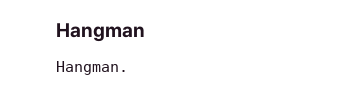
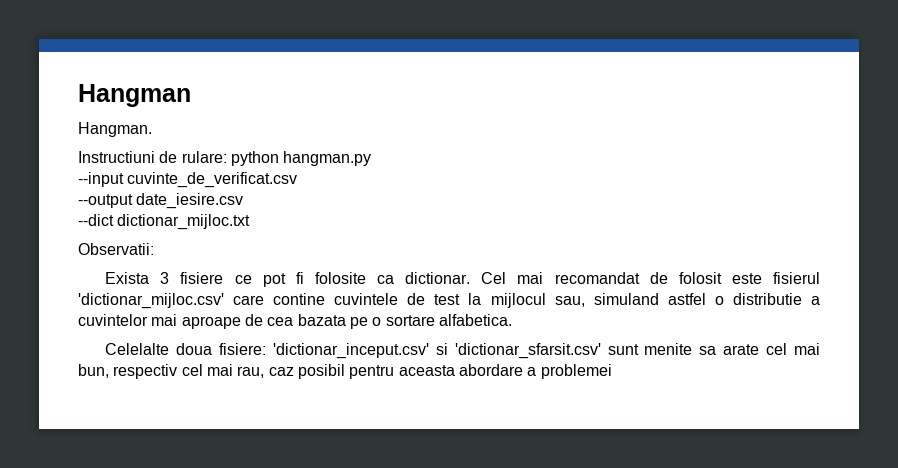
(128, 68) none -> [78,151,372,166] [78,172,298,188] [78,193,244,209] [78,214,251,230] [78,243,154,255] [105,272,820,287] [78,293,821,309] [78,314,512,329] [105,343,820,359] [78,364,612,379] // Instructiuni de rulare: python hangman.py // --input cuvinte_de_verificat.csv // --output date_iesire.csv // --dict dictionar_mijloc.txt // Observatii: // Exista 3 fisiere ce pot fi folosite ca dictionar. Cel mai recomandat de folosit este fisierul 'dictionar_mijloc.csv' care contine cuvintele de test la mijlocul sau, simuland astfel o distributie a cuvintelor mai aproape de cea bazata pe o sortare alfabetica. // Celelalte doua fisiere: 'dictionar_inceput.csv' si 'dictionar_sfarsit.csv' sunt menite sa arate cel mai bun, respectiv cel mai rau, caz posibil pentru aceasta abordare a problemei

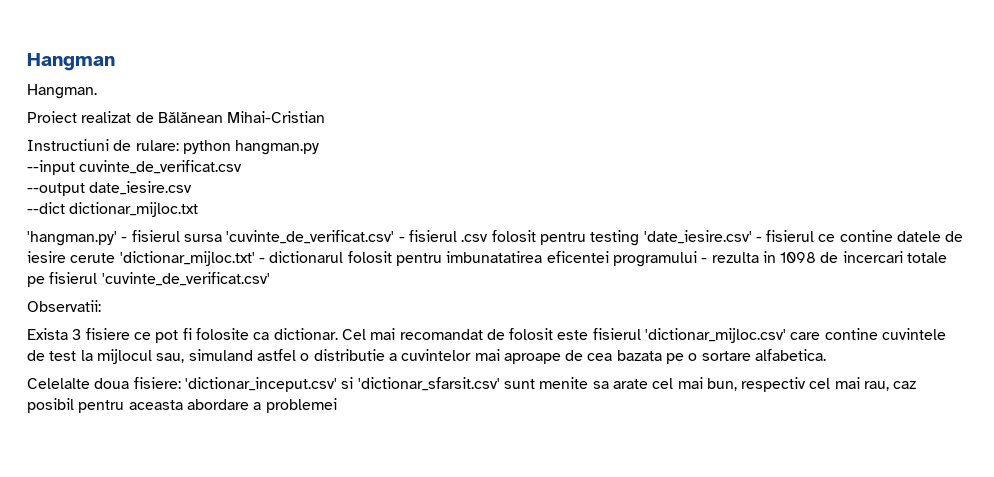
(152, 129) none -> [27,111,326,123] // Proiect realizat de Bălănean Mihai-Cristian
(251, 222) none -> [27,230,964,246] [27,251,948,267] [27,272,270,287] // 'hangman.py' - fisierul sursa 'cuvinte_de_verificat.csv' - fisierul .csv folosit pentru testing 'date_iesire.csv' - fisierul ce contine datele de iesire cerute 'dictionar_mijloc.txt' - dictionarul folosit pentru imbunatatirea eficentei programului - rezulta in 1098 de incercari totale pe fisierul 'cuvinte_de_verificat.csv'

